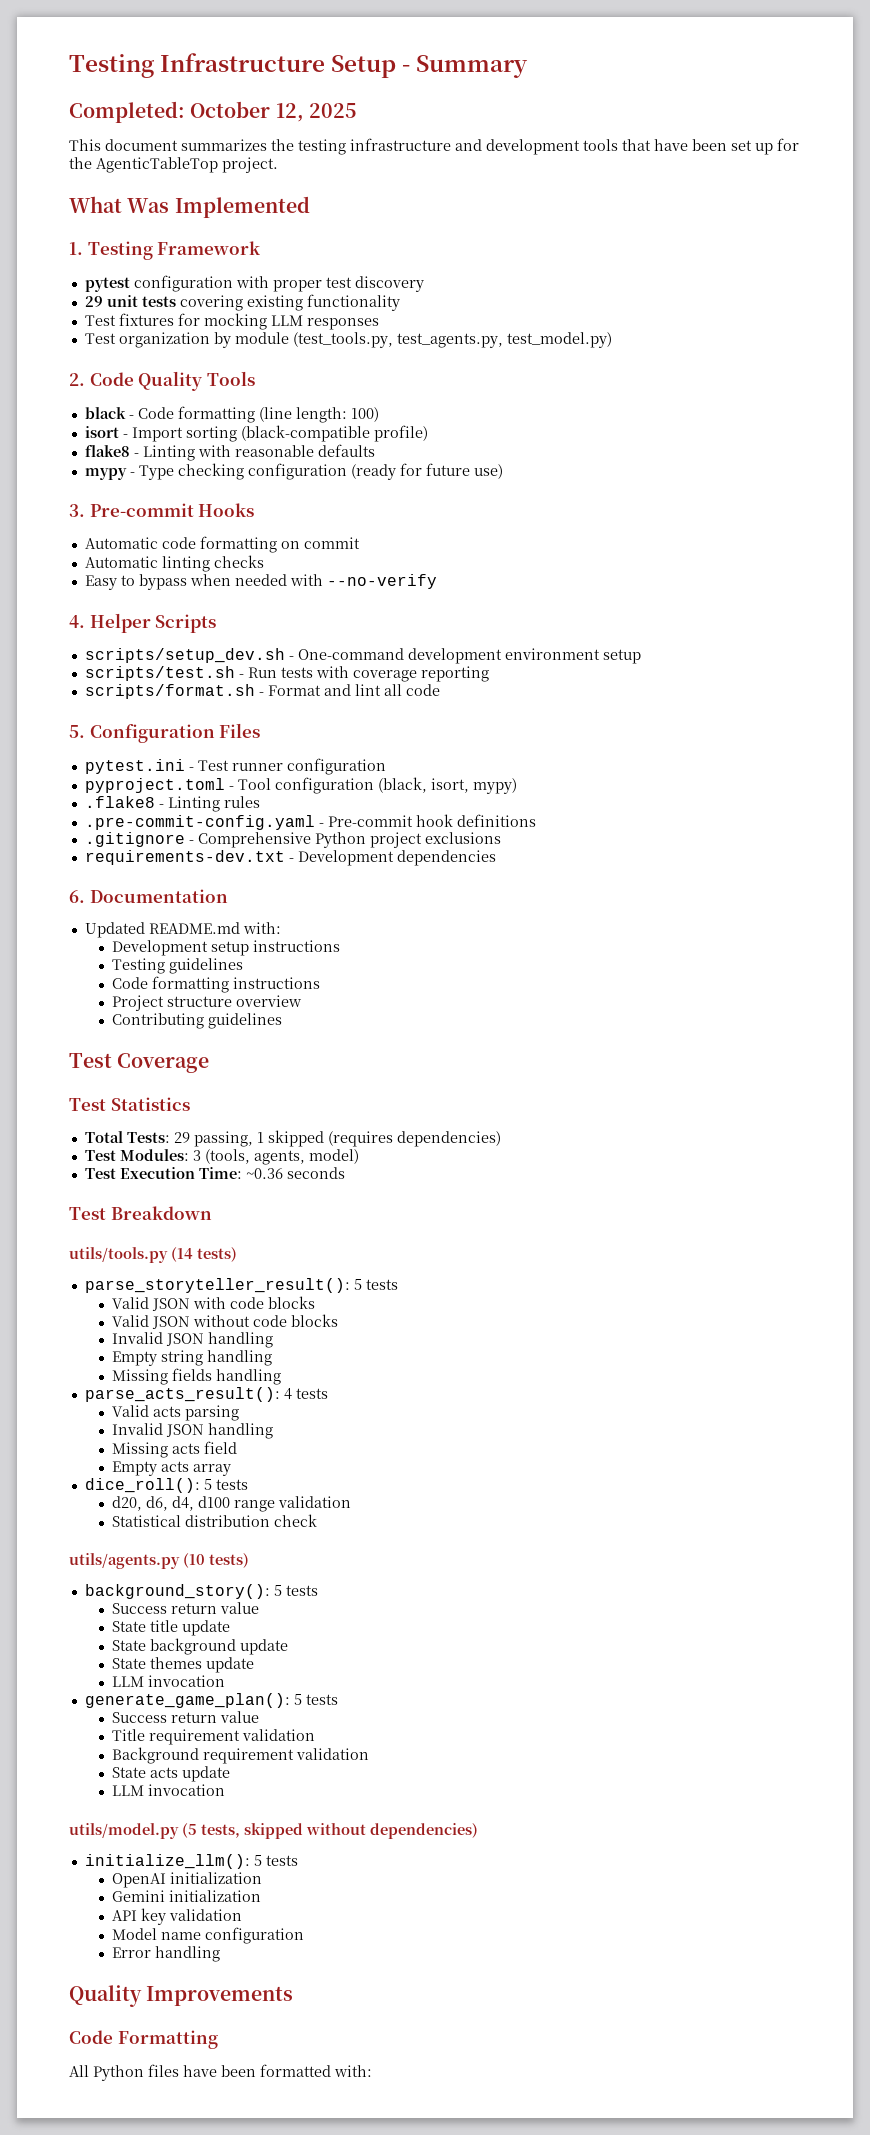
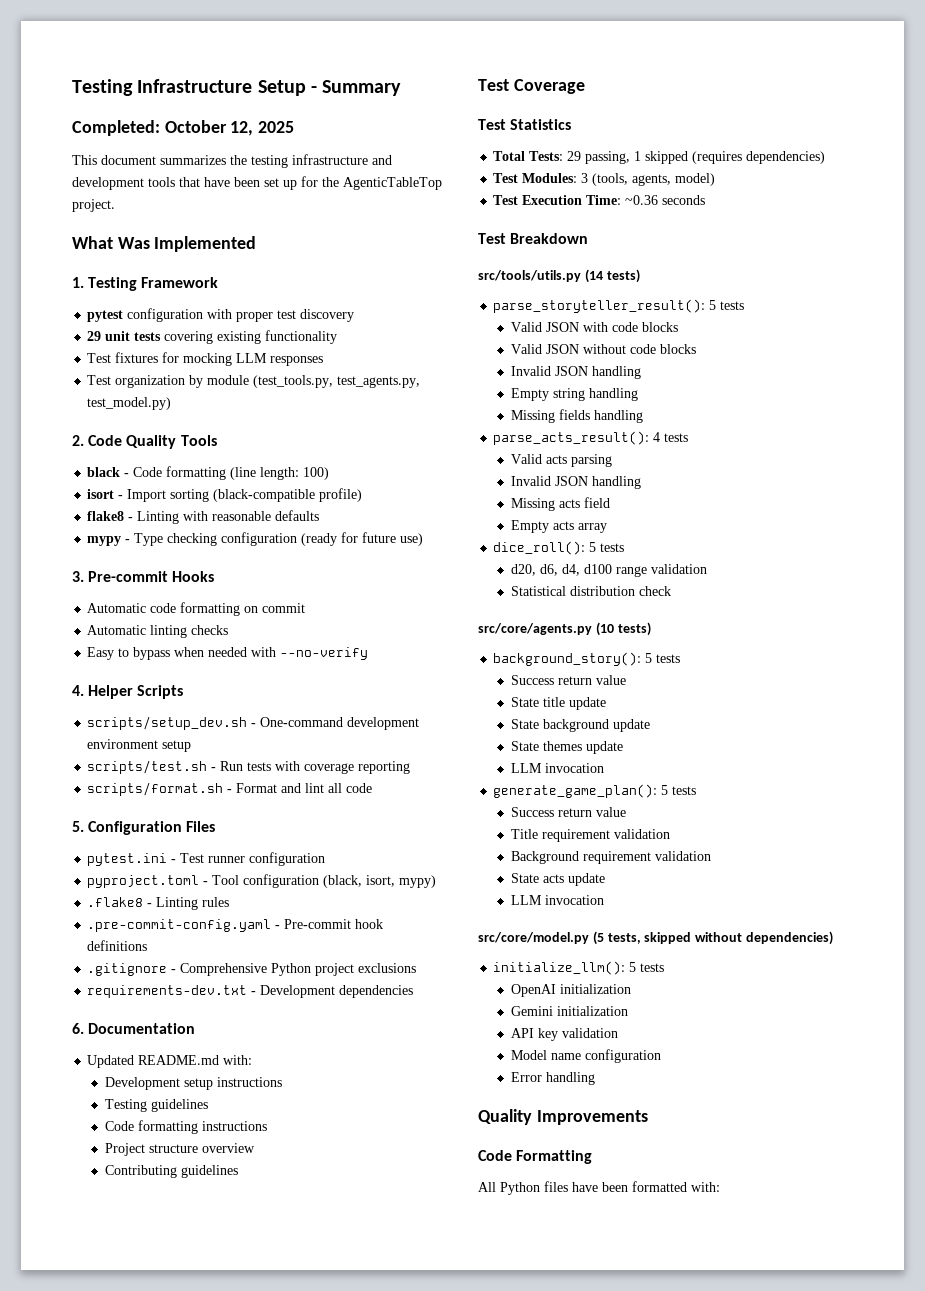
[69,1247,168,1263] utils/tools.py -> [478,270,581,282] src/tools/utils.py
[69,1553,180,1569] utils/agents.py -> [478,623,592,635] src/core/agents.py
[69,1823,179,1839] utils/model.py -> [478,932,589,944] src/core/model.py

